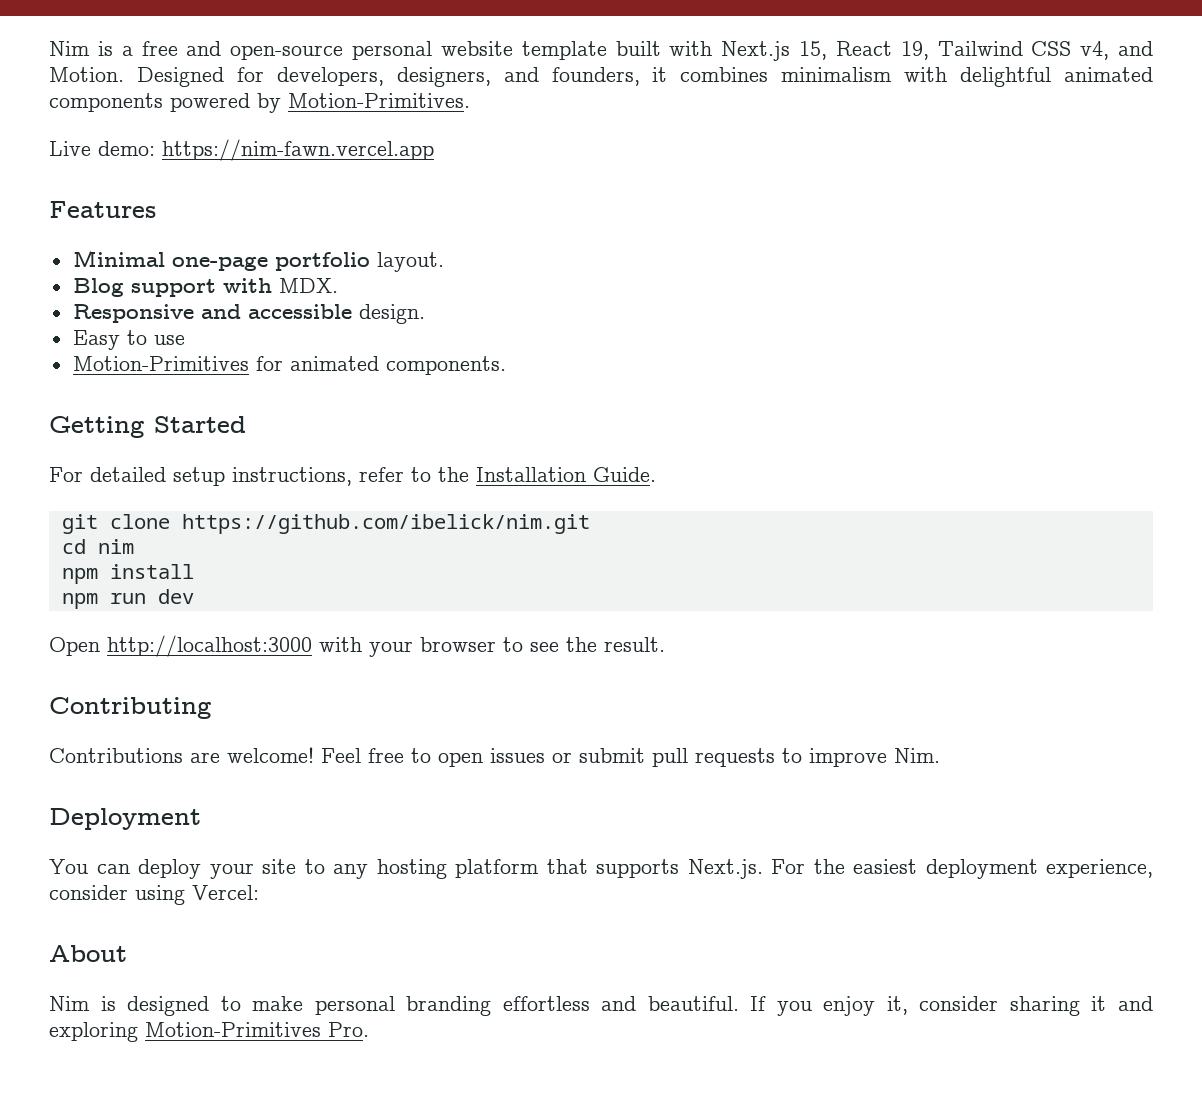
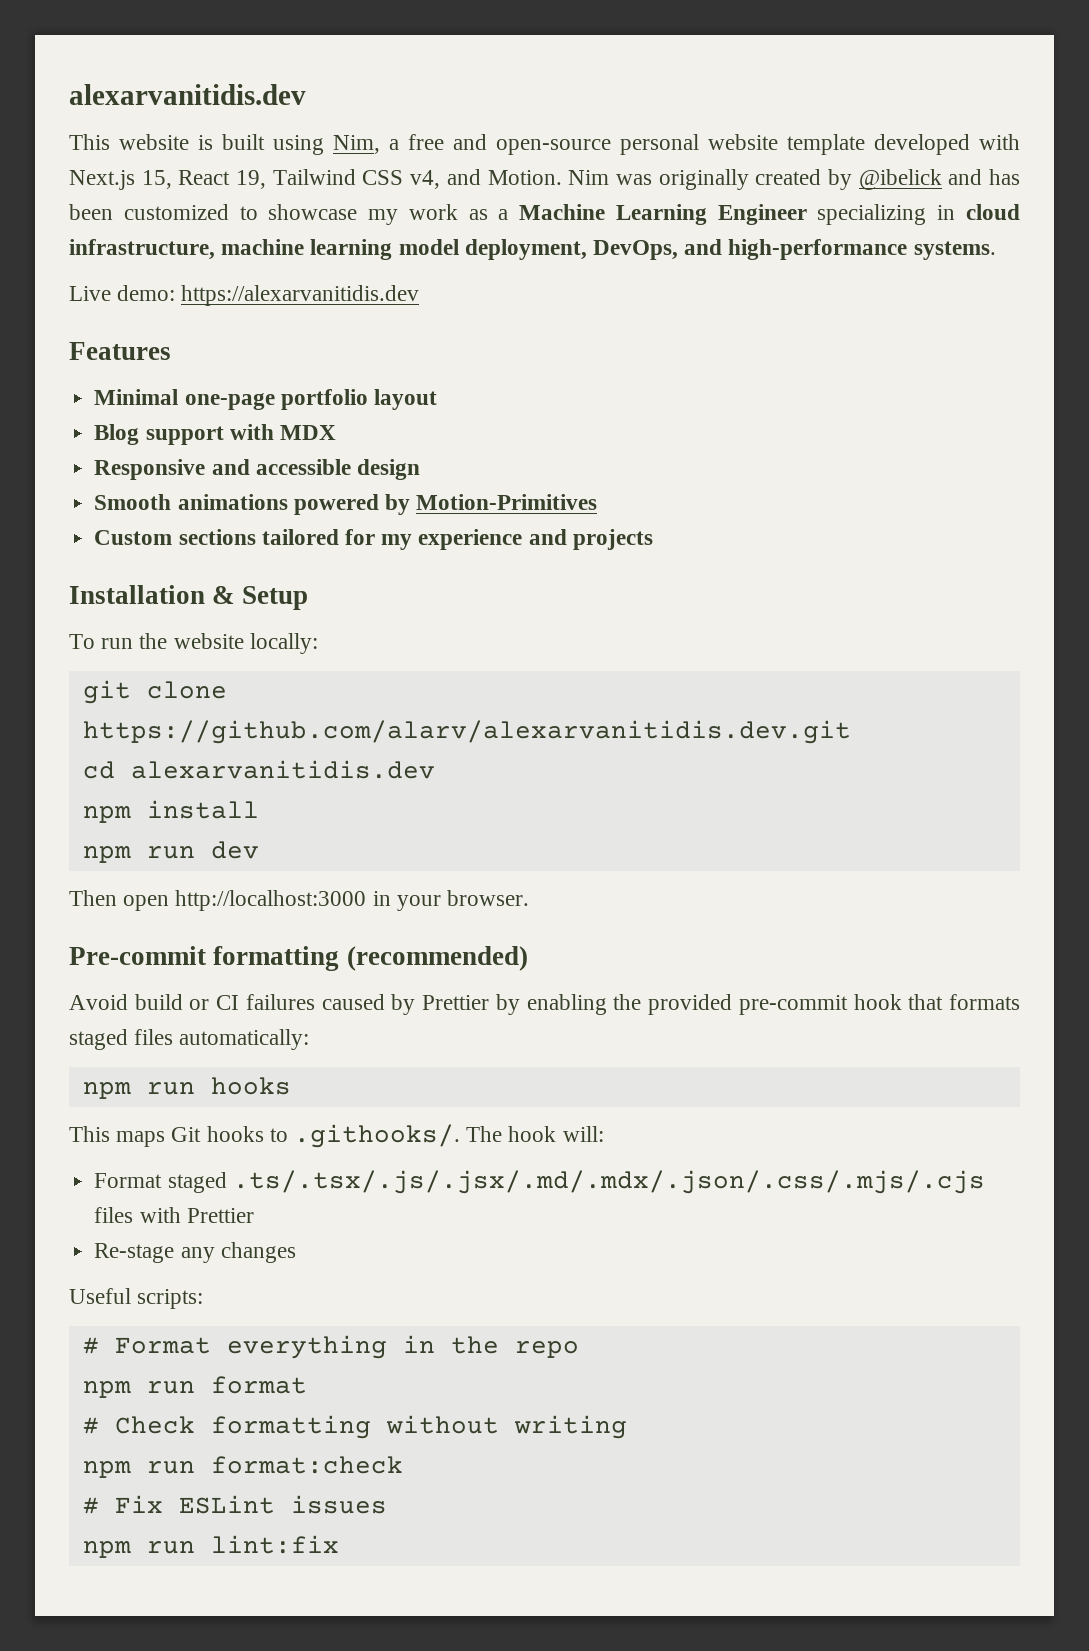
[49,41,113,56] Nim is -> [69,84,306,105] [69,134,380,155] alexarvanitidis.dev // This website is built using Nim,
[615,41,661,56] built -> [874,134,970,155] developed
[136,67,1153,87] [49,93,470,113] Designed for developers, designers, and founders, it combines minimalism with delightful animated components powered by Motion-Primitives. -> [568,169,1020,190] [69,204,1020,225] [69,239,996,260] Nim was originally created by @ibelick and has been customized to showcase my work as a Machine Learning Engineer specializing in cloud infrastructure, machine learning model deployment, DevOps, and high-performance systems.
[162,139,434,161] https://nim-fawn.vercel.app -> [181,285,420,306] https://alexarvanitidis.dev
[376,252,444,272] layout. -> [373,389,437,410] layout
[278,278,338,293] MDX. -> [279,425,336,440] MDX
[358,304,425,324] [72,330,185,350] [72,356,506,375] [49,416,246,438] [49,467,656,486] design. // Easy to use // Motion-Primitives for animated components. // Getting Started // For detailed setup instructions, refer to the Installation Guide. -> [356,459,420,480] [94,494,598,515] [94,529,653,550] [69,585,308,610] [69,633,318,654] design // Smooth animations powered by Motion-Primitives // Custom sections tailored for my experience and projects // Installation & Setup // To run the website locally:
[181,514,590,534] https://github.com/ibelick/nim.git -> [82,720,851,744] https://github.com/alarv/alexarvanitidis.dev.git
[97,539,134,554] nim -> [130,760,435,779] alexarvanitidis.dev
[49,635,665,657] [49,697,211,719] [49,747,940,767] [49,808,201,830] [49,859,1153,879] [49,885,259,905] [49,945,127,962] [49,996,1153,1016] [49,1022,369,1042] Open http://localhost:3000 with your browser to see the result. // Contributing // Contributions are welcome! Feel free to open issues or submit pull requests to improve Nim. // Deployment // You can deploy your site to any hosting platform that supports Next.js. For the easiest deployment experience, consider using Vercel: // About // Nim is designed to make personal branding effortless and beautiful. If you enjoy it, consider sharing it and exploring Motion-Primitives Pro. -> [69,890,530,911] [69,946,528,971] [69,994,1021,1015] [69,1029,310,1050] [82,1077,291,1099] [69,1124,604,1148] [94,1170,985,1194] [94,1207,254,1223] [94,1242,296,1263] [69,1288,204,1309] [82,1335,579,1359] [82,1376,307,1398] [82,1415,627,1439] [82,1456,403,1478] [82,1495,387,1514] [82,1535,339,1558] Then open http://localhost:3000 in your browser. // Pre-commit formatting (recommended) // Avoid build or CI failures caused by Prettier by enabling the provided pre-commit hook that formats staged files automatically: // npm run hooks // This maps Git hooks to .githooks/. The hook will: // Format staged .ts/.tsx/.js/.jsx/.md/.mdx/.json/.css/.mjs/.cjs files with Prettier // Re-stage any changes // Useful scripts: // # Format everything in the repo // npm run format // # Check formatting without writing // npm run format:check // # Fix ESLint issues // npm run lint:fix

